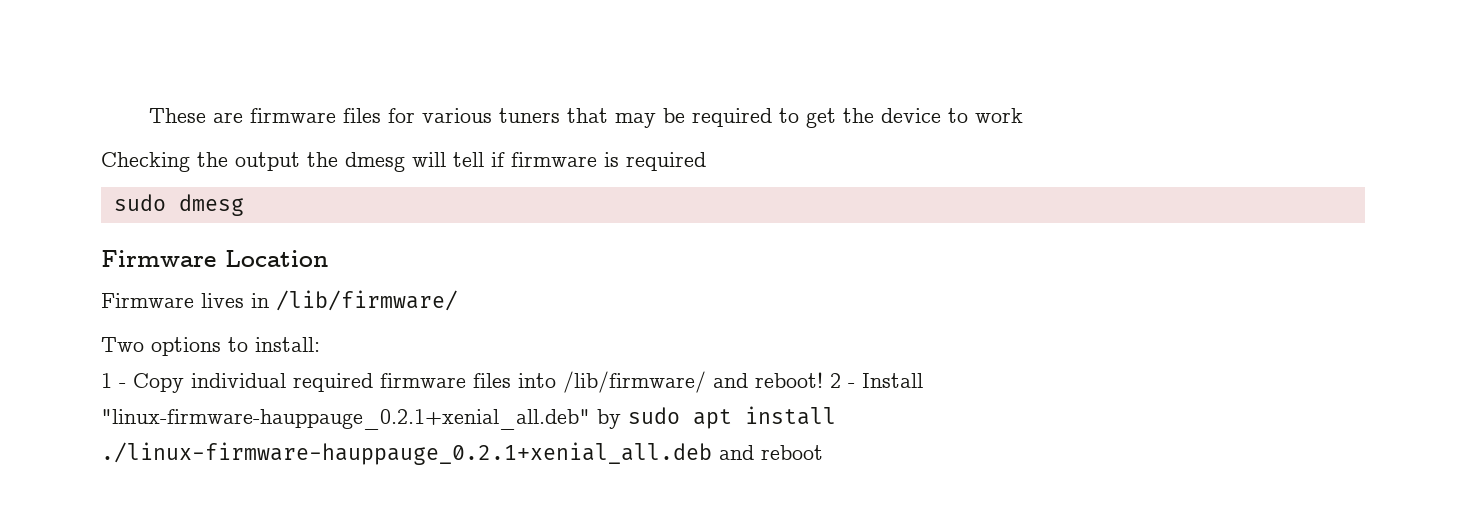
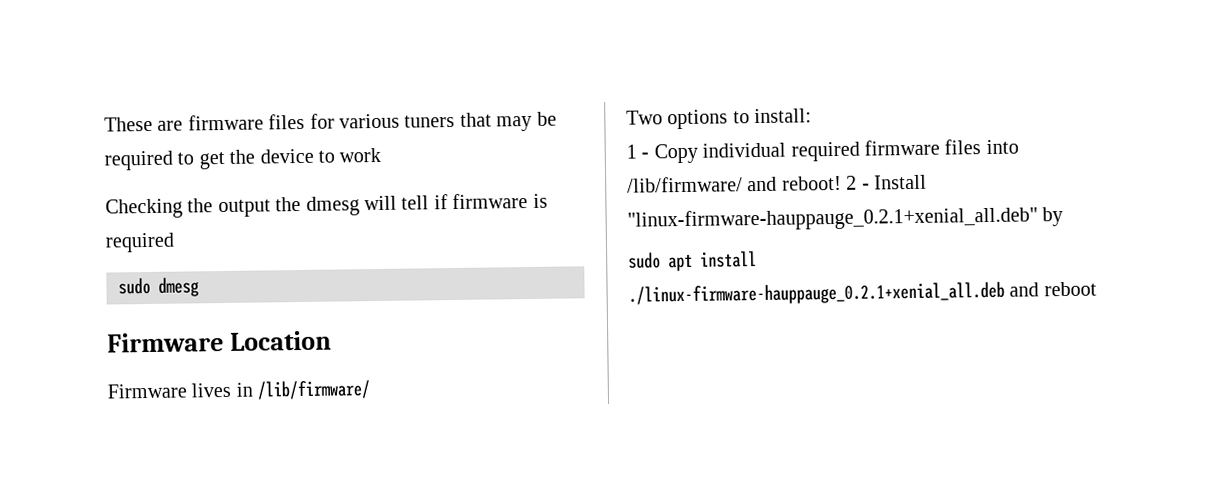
(621, 419) none -> (1064, 217) //

